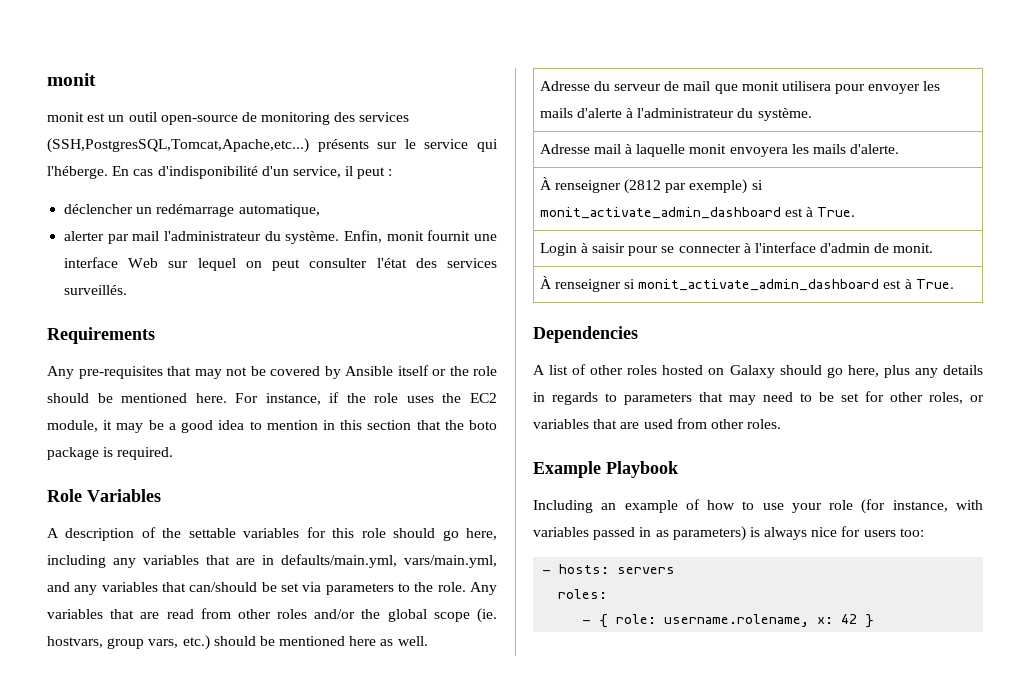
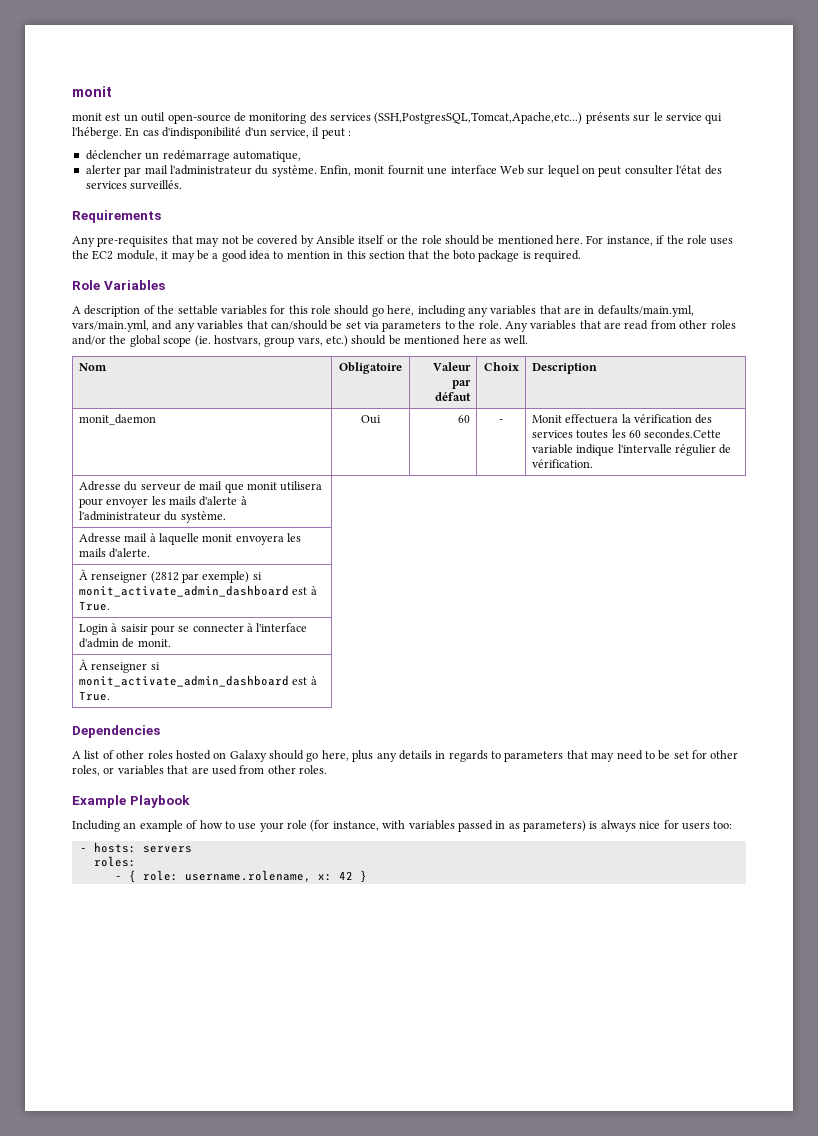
(428, 641) none -> [78,363,107,371] [339,362,402,374] [433,362,472,371] [452,380,472,389] [435,392,472,401] [483,362,519,371] [531,363,597,374] [78,414,156,425] [361,415,381,424] [458,415,471,423] [499,419,503,423] [531,414,713,424] [531,429,722,439] [531,444,732,456] [531,459,593,468] // Nom | Obligatoire | Valeur par défaut | Choix | Description // monit_daemon | Oui | 60 | - | Monit effectuera la vérification des services toutes les 60 secondes.Cette variable indique l'intervalle régulier de vérification.

